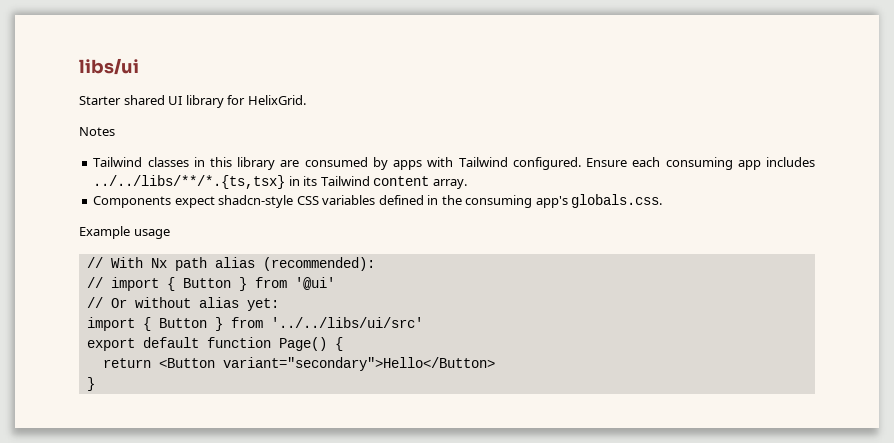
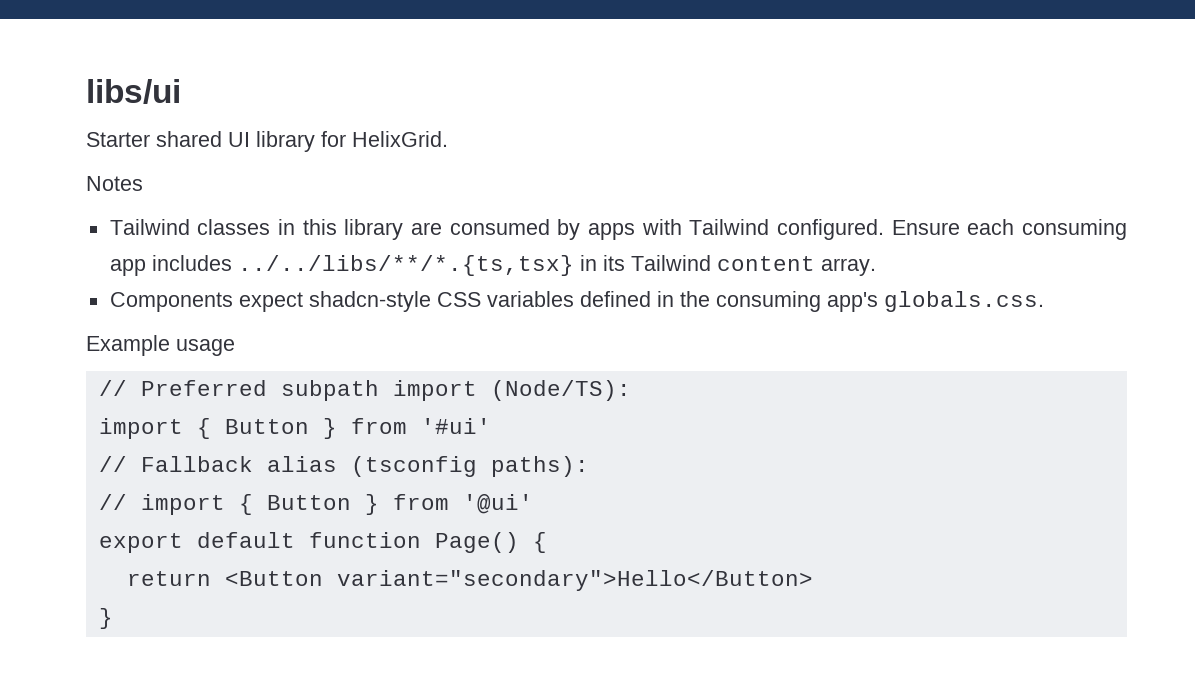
[110,257,375,271] With Nx path alias (recommended): -> [140,380,631,401] [98,418,491,439] [98,456,589,477] Preferred subpath import (Node/TS): // import { Button } from '#ui' // // Fallback alias (tsconfig paths):
[86,297,279,311] [86,317,423,331] // // Or without alias yet: // import { Button } from '../../libs/ui/src' -> (533, 504) none

